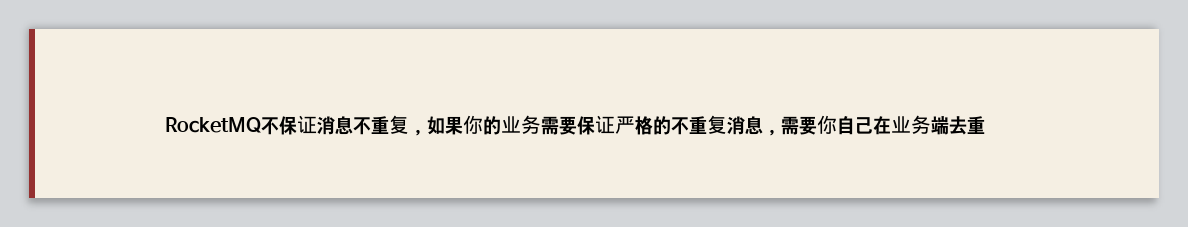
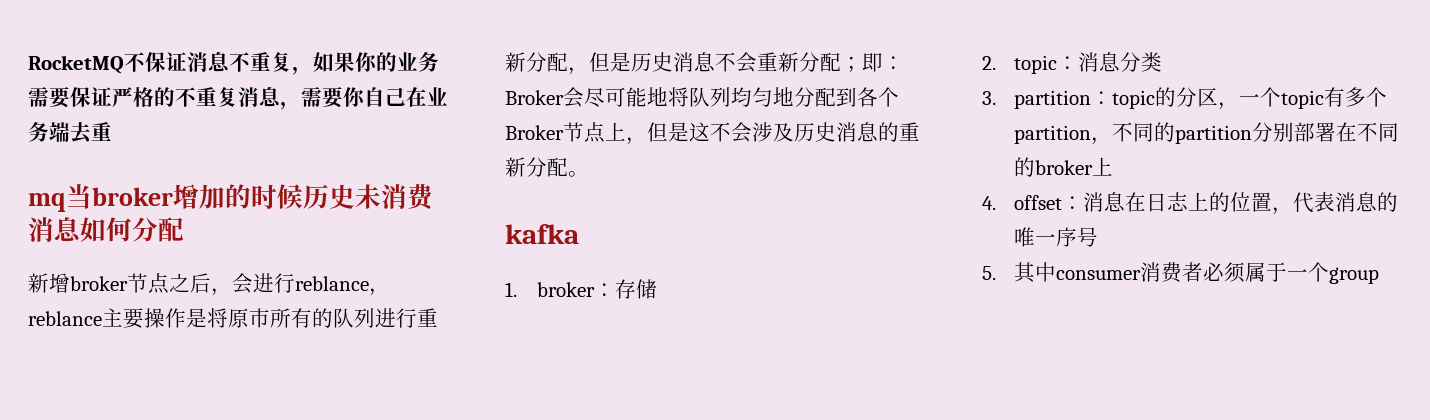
(986, 125) none -> [28,184,434,212] [28,217,184,242] [28,273,390,296] [28,308,438,329] [505,52,904,75] [505,87,899,108] [505,122,920,145] [505,157,589,177] [505,224,579,244] [505,279,657,299] [982,52,1162,74] [982,87,1387,110] [1013,122,1399,145] [1013,157,1113,177] [982,192,1398,215] [1013,227,1098,247] [982,262,1379,284] // mq当broker增加的时候历史未消费消息如何分配 // 新增broker节点之后，会进行reblance，reblance主要操作是将原市所有的队列进行重新分配，但是历史消息不会重新分配；即：Broker会尽可能地将队列均匀地分配到各个Broker节点上，但是这不会涉及历史消息的重新分配。 // kafka // 1. broker：存储 // 2. topic：消息分类 // 3. partition：topic的分区，一个topic有多个partition，不同的partition分别部署在不同的broker上 // 4. offset：消息在日志上的位置，代表消息的唯一序号 // 5.其中consumer消费者必须属于一个group

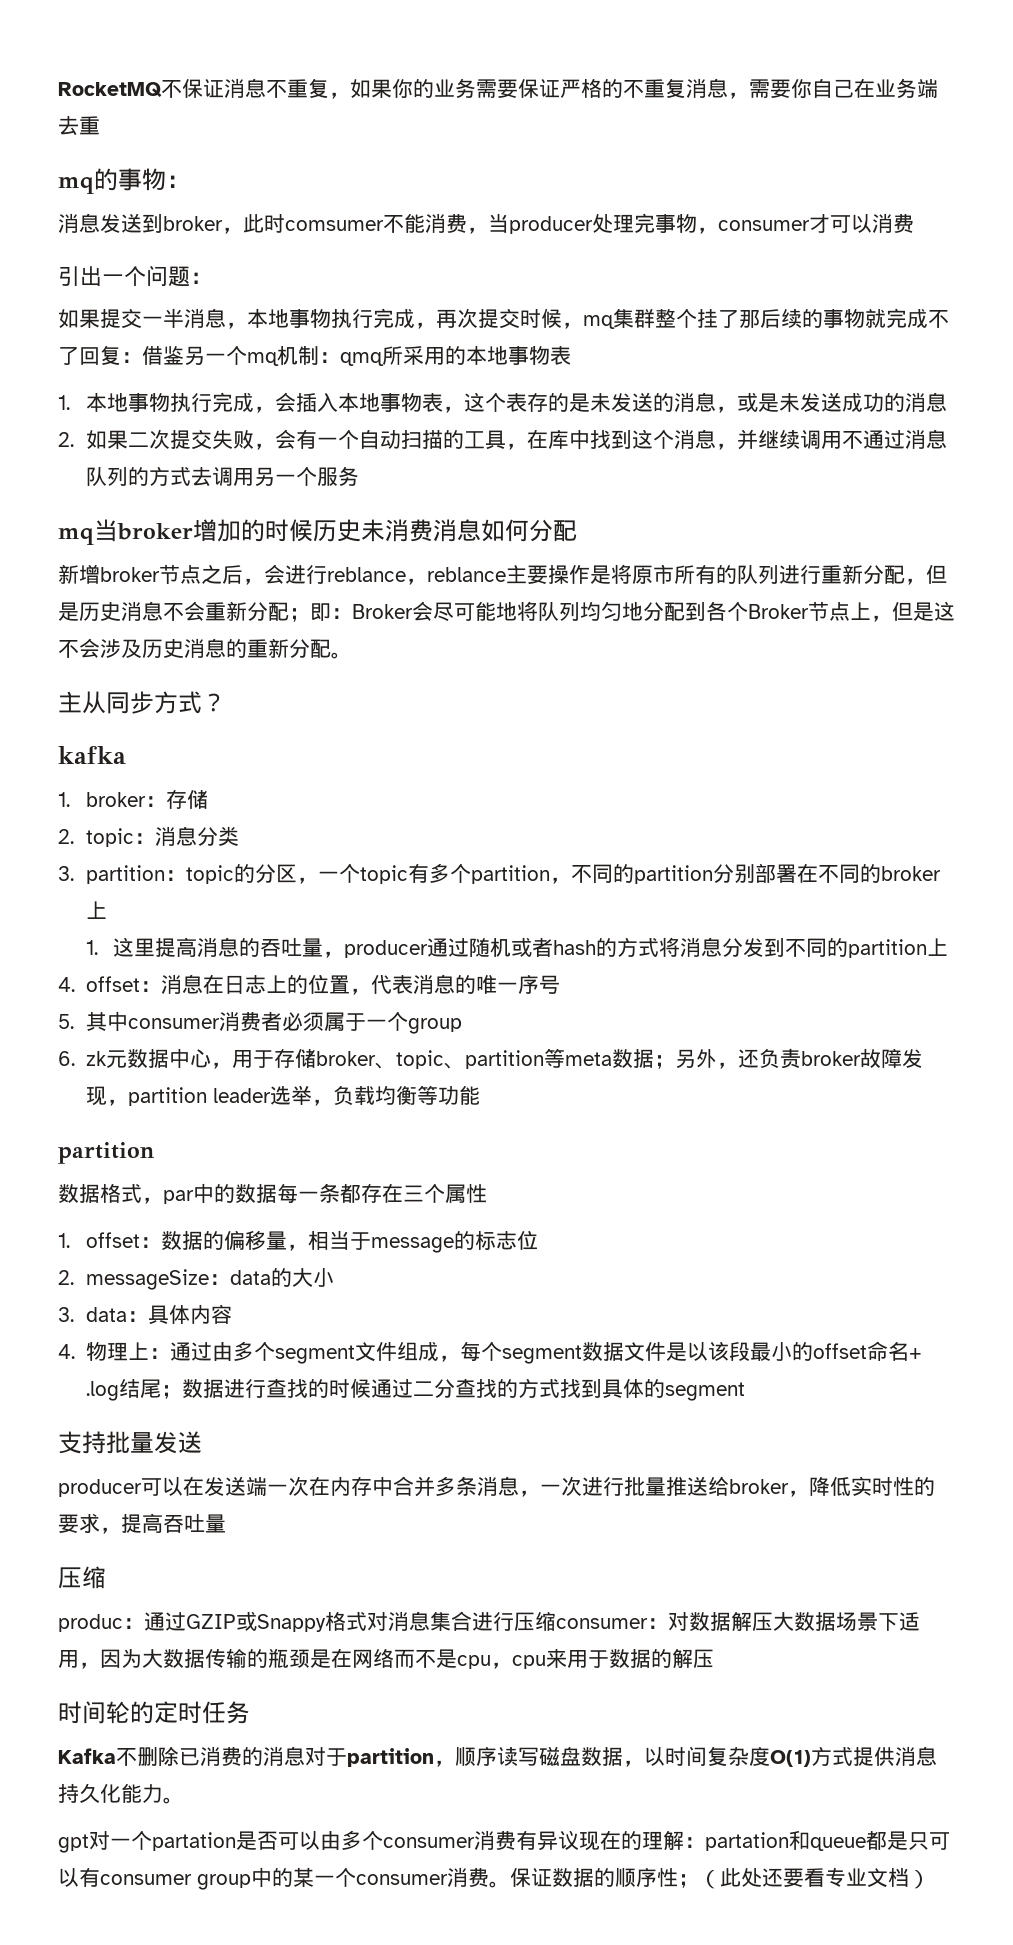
(112, 131) none -> [58,168,190,194] [58,213,914,234] [58,265,212,287] [58,308,949,329] [58,345,571,366] [58,392,947,413] [58,429,947,450] [85,466,359,487] // mq的事物： // 消息发送到broker，此时comsumer不能消费，当producer处理完事物，consumer才可以消费 // 引出一个问题： // 如果提交一半消息，本地事物执行完成，再次提交时候，mq集群整个挂了那后续的事物就完成不了回复：借鉴另一个mq机制：qmq所采用的本地事物表 // 1.本地事物执行完成，会插入本地事物表，这个表存的是未发送的消息，或是未发送成功的消息 // 2.如果二次提交失败，会有一个自动扫描的工具，在库中找到这个消息，并继续调用不通过消息队列的方式去调用另一个服务
(589, 174) none -> [58,691,226,714] // 主从同步方式？
(1113, 166) none -> [85,937,949,958] // 1.这里提高消息的吞吐量，producer通过随机或者hash的方式将消息分发到不同的partition上
(1379, 275) none -> [58,1048,923,1069] [85,1085,480,1106] [58,1142,155,1164] [58,1183,487,1204] [58,1230,538,1253] [58,1268,334,1290] [58,1304,232,1325] [58,1341,922,1364] [85,1378,745,1401] [58,1431,202,1454] [58,1476,935,1497] [58,1513,226,1534] [58,1566,106,1589] [58,1611,920,1632] [58,1648,714,1669] [58,1701,250,1724] [58,1746,937,1767] [58,1783,184,1804] [58,1830,950,1853] [58,1867,930,1890] // 6. zk元数据中心，用于存储broker、topic、partition等meta数据；另外，还负责broker故障发现，partition leader选举，负载均衡等功能 // partition // 数据格式，par中的数据每一条都存在三个属性 // 1. offset：数据的偏移量，相当于message的标志位 // 2. messageSize：data的大小 // 3. data：具体内容 // 4.物理上：通过由多个segment文件组成，每个segment数据文件是以该段最小的offset命名+ .log结尾；数据进行查找的时候通过二分查找的方式找到具体的segment // 支持批量发送 // producer可以在发送端一次在内存中合并多条消息，一次进行批量推送给broker，降低实时性的要求，提高吞吐量 // 压缩 // produc：通过GZIP或Snappy格式对消息集合进行压缩consumer：对数据解压大数据场景下适用，因为大数据传输的瓶颈是在网络而不是cpu，cpu来用于数据的解压 // 时间轮的定时任务 // Kafka不删除已消费的消息对于partition，顺序读写磁盘数据，以时间复杂度O(1)方式提供消息持久化能力。 // gpt对一个partation是否可以由多个consumer消费有异议现在的理解：partation和queue都是只可以有consumer group中的某一个consumer消费。保证数据的顺序性；（此处还要看专业文档）

